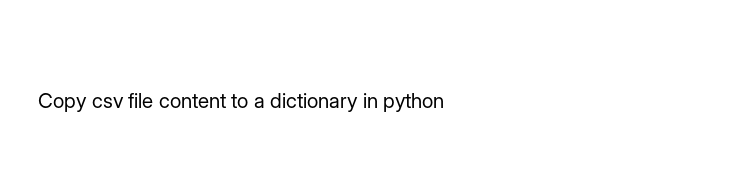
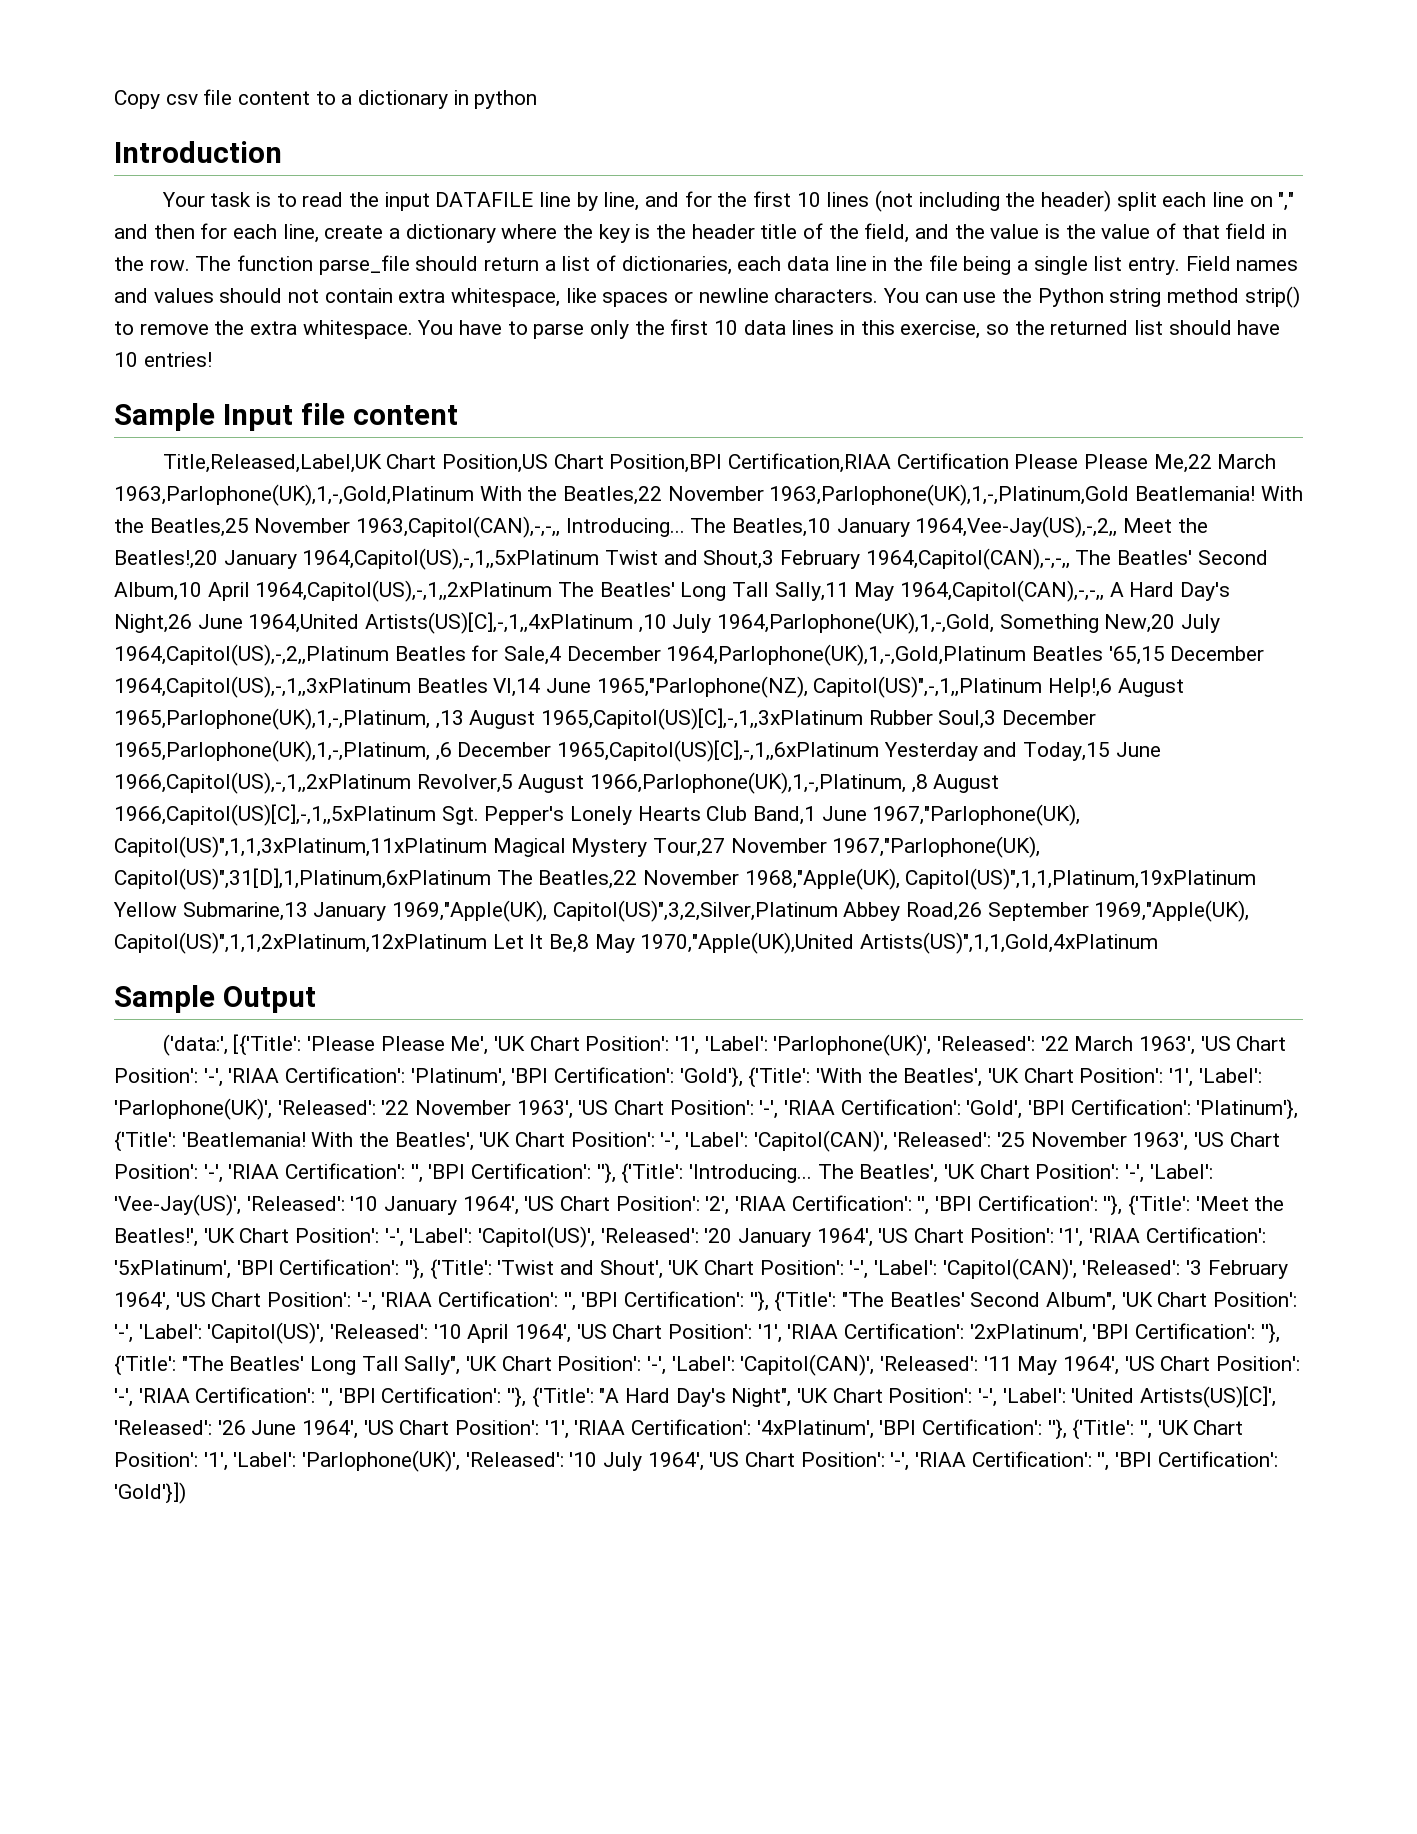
(445, 102) none -> [114,141,282,163] [161,190,1295,212] [114,223,1288,243] [114,255,1299,275] [114,286,1300,308] [114,319,1281,339] [114,352,212,367] [114,403,458,431] [162,453,1277,473] [114,484,1303,506] [114,516,1208,538] [114,548,1268,570] [114,580,1231,602] [114,612,1221,634] [114,644,1265,666] [114,676,1184,698] [114,708,1097,730] [114,740,1161,762] [114,772,1000,794] [114,804,1081,826] [114,836,1041,858] [114,868,1257,890] [113,900,1250,922] [114,932,1159,954] [114,985,316,1013] [162,1034,1287,1056] [114,1067,1262,1088] [114,1098,1299,1120] [114,1130,1280,1152] [114,1163,1213,1184] [114,1194,1285,1216] [114,1226,1266,1248] [114,1258,1288,1280] [114,1291,1298,1312] [114,1322,1280,1344] [114,1354,1301,1376] [114,1386,1277,1408] [114,1419,1244,1440] [114,1450,1278,1472] [114,1482,186,1504] // Introduction // Your task is to read the input DATAFILE line by line, and for the first 10 lines (not including the header) split each line on "," and then for each line, create a dictionary where the key is the header title of the field, and the value is the value of that field in the row. The function parse_file should return a list of dictionaries, each data line in the file being a single list entry. Field names and values should not contain extra whitespace, like spaces or newline characters. You can use the Python string method strip() to remove the extra whitespace. You have to parse only the first 10 data lines in this exercise, so the returned list should have 10 entries! // Sample Input file content // Title,Released,Label,UK Chart Position,US Chart Position,BPI Certification,RIAA Certification Please Please Me,22 March 1963,Parlophone(UK),1,-,Gold,Platinum With the Beatles,22 November 1963,Parlophone(UK),1,-,Platinum,Gold Beatlemania! With the Beatles,25 November 1963,Capitol(CAN),-,-,, Introducing... The Beatles,10 January 1964,Vee-Jay(US),-,2,, Meet the Beatles!,20 January 1964,Capitol(US),-,1,,5xPlatinum Twist and Shout,3 February 1964,Capitol(CAN),-,-,, The Beatles' Second Album,10 April 1964,Capitol(US),-,1,,2xPlatinum The Beatles' Long Tall Sally,11 May 1964,Capitol(CAN),-,-,, A Hard Day's Night,26 June 1964,United Artists(US)[C],-,1,,4xPlatinum ,10 July 1964,Parlophone(UK),1,-,Gold, Something New,20 July 1964,Capitol(US),-,2,,Platinum Beatles for Sale,4 December 1964,Parlophone(UK),1,-,Gold,Platinum Beatles '65,15 December 1964,Capitol(US),-,1,,3xPlatinum Beatles VI,14 June 1965,"Parlophone(NZ), Capitol(US)",-,1,,Platinum Help!,6 August 1965,Parlophone(UK),1,-,Platinum, ,13 August 1965,Capitol(US)[C],-,1,,3xPlatinum Rubber Soul,3 December 1965,Parlophone(UK),1,-,Platinum, ,6 December 1965,Capitol(US)[C],-,1,,6xPlatinum Yesterday and Today,15 June 1966,Capitol(US),-,1,,2xPlatinum Revolver,5 August 1966,Parlophone(UK),1,-,Platinum, ,8 August 1966,Capitol(US)[C],-,1,,5xPlatinum Sgt. Pepper's Lonely Hearts Club Band,1 June 1967,"Parlophone(UK), Capitol(US)",1,1,3xPlatinum,11xPlatinum Magical Mystery Tour,27 November 1967,"Parlophone(UK), Capitol(US)",31[D],1,Platinum,6xPlatinum The Beatles,22 November 1968,"Apple(UK), Capitol(US)",1,1,Platinum,19xPlatinum Yellow Submarine,13 January 1969,"Apple(UK), Capitol(US)",3,2,Silver,Platinum Abbey Road,26 September 1969,"Apple(UK), Capitol(US)",1,1,2xPlatinum,12xPlatinum Let It Be,8 May 1970,"Apple(UK),United Artists(US)",1,1,Gold,4xPlatinum // Sample Output // ('data:', [{'Title': 'Please Please Me', 'UK Chart Position': '1', 'Label': 'Parlophone(UK)', 'Released': '22 March 1963', 'US Chart Position': '-', 'RIAA Certification': 'Platinum', 'BPI Certification': 'Gold'}, {'Title': 'With the Beatles', 'UK Chart Position': '1', 'Label': 'Parlophone(UK)', 'Released': '22 November 1963', 'US Chart Position': '-', 'RIAA Certification': 'Gold', 'BPI Certification': 'Platinum'}, {'Title': 'Beatlemania! With the Beatles', 'UK Chart Position': '-', 'Label': 'Capitol(CAN)', 'Released': '25 November 1963', 'US Chart Position': '-', 'RIAA Certification': '', 'BPI Certification': ''}, {'Title': 'Introducing... The Beatles', 'UK Chart Position': '-', 'Label': 'Vee-Jay(US)', 'Released': '10 January 1964', 'US Chart Position': '2', 'RIAA Certification': '', 'BPI Certification': ''}, {'Title': 'Meet the Beatles!', 'UK Chart Position': '-', 'Label': 'Capitol(US)', 'Released': '20 January 1964', 'US Chart Position': '1', 'RIAA Certification': '5xPlatinum', 'BPI Certification': ''}, {'Title': 'Twist and Shout', 'UK Chart Position': '-', 'Label': 'Capitol(CAN)', 'Released': '3 February 1964', 'US Chart Position': '-', 'RIAA Certification': '', 'BPI Certification': ''}, {'Title': "The Beatles' Second Album", 'UK Chart Position': '-', 'Label': 'Capitol(US)', 'Released': '10 April 1964', 'US Chart Position': '1', 'RIAA Certification': '2xPlatinum', 'BPI Certification': ''}, {'Title': "The Beatles' Long Tall Sally", 'UK Chart Position': '-', 'Label': 'Capitol(CAN)', 'Released': '11 May 1964', 'US Chart Position': '-', 'RIAA Certification': '', 'BPI Certification': ''}, {'Title': "A Hard Day's Night", 'UK Chart Position': '-', 'Label': 'United Artists(US)[C]', 'Released': '26 June 1964', 'US Chart Position': '1', 'RIAA Certification': '4xPlatinum', 'BPI Certification': ''}, {'Title': '', 'UK Chart Position': '1', 'Label': 'Parlophone(UK)', 'Released': '10 July 1964', 'US Chart Position': '-', 'RIAA Certification': '', 'BPI Certification': 'Gold'}])

